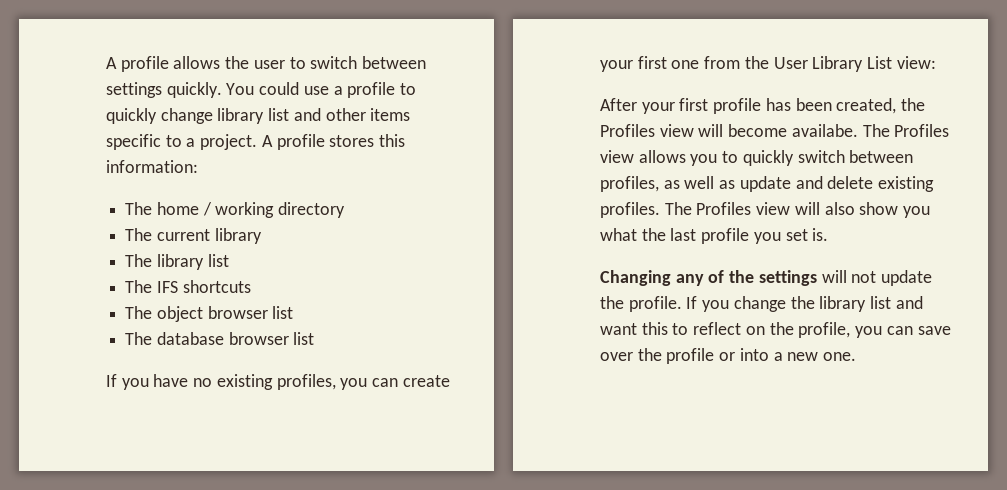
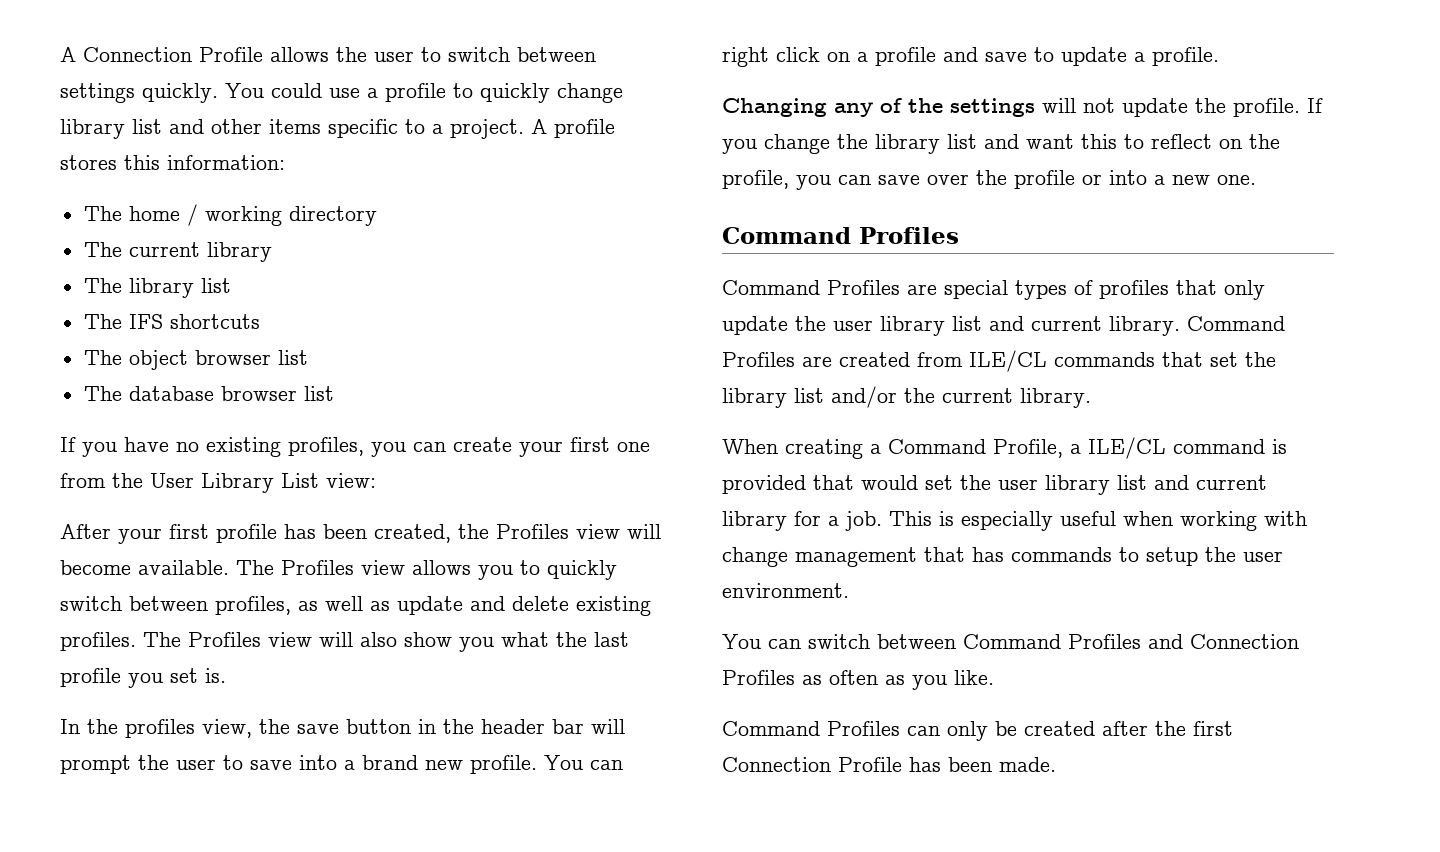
[106,56,169,72] A profile -> [60,47,263,62] A Connection Profile
[791,124,858,137] availabe. -> [138,560,229,575] available.
(829, 234) none -> [60,719,625,738] [60,755,623,774] [722,47,1219,67] // In the profiles view, the save button in the header bar will prompt the user to save into a brand new profile. You can right click on a profile and save to update a profile.
(857, 356) none -> [722,227,959,244] [722,280,1265,300] [722,316,1285,336] [722,350,1276,372] [722,386,1091,408] [722,437,1287,459] [722,475,1267,495] [722,511,1307,531] [722,547,1283,567] [722,583,849,598] [722,634,1299,649] [722,670,994,690] [722,721,1233,741] [722,757,1056,772] // Command Profiles // Command Profiles are special types of profiles that only update the user library list and current library. Command Profiles are created from ILE/CL commands that set the library list and/or the current library. // When creating a Command Profile, a ILE/CL command is provided that would set the user library list and current library for a job. This is especially useful when working with change management that has commands to setup the user environment. // You can switch between Command Profiles and Connection Profiles as often as you like. // Command Profiles can only be created after the first Connection Profile has been made.

